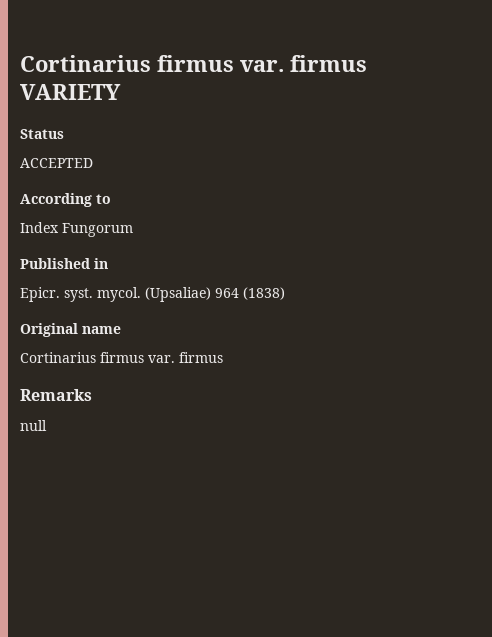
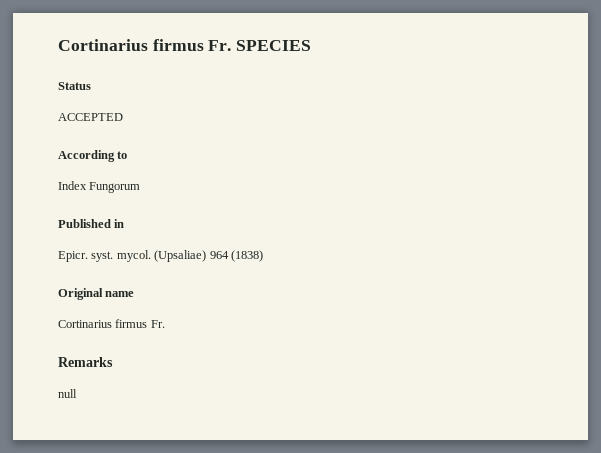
[20,55,367,72] [20,84,121,100] Cortinarius firmus var. firmus VARIETY -> [58,39,312,51] Cortinarius firmus Fr. SPECIES
[148,352,223,363] var. firmus -> [150,320,165,328] Fr.

